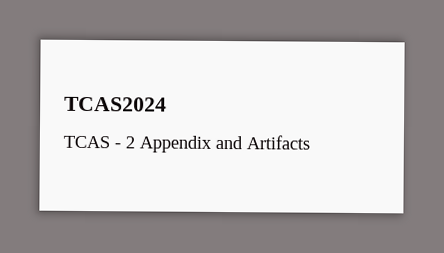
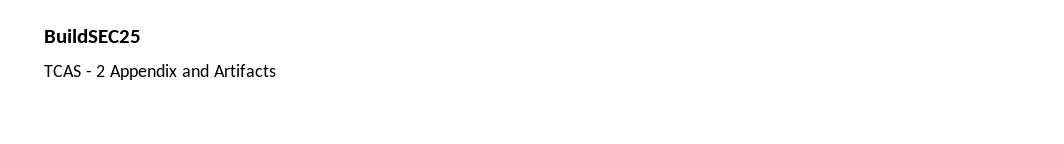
[64,96,167,112] TCAS2024 -> [44,29,141,43] BuildSEC25

